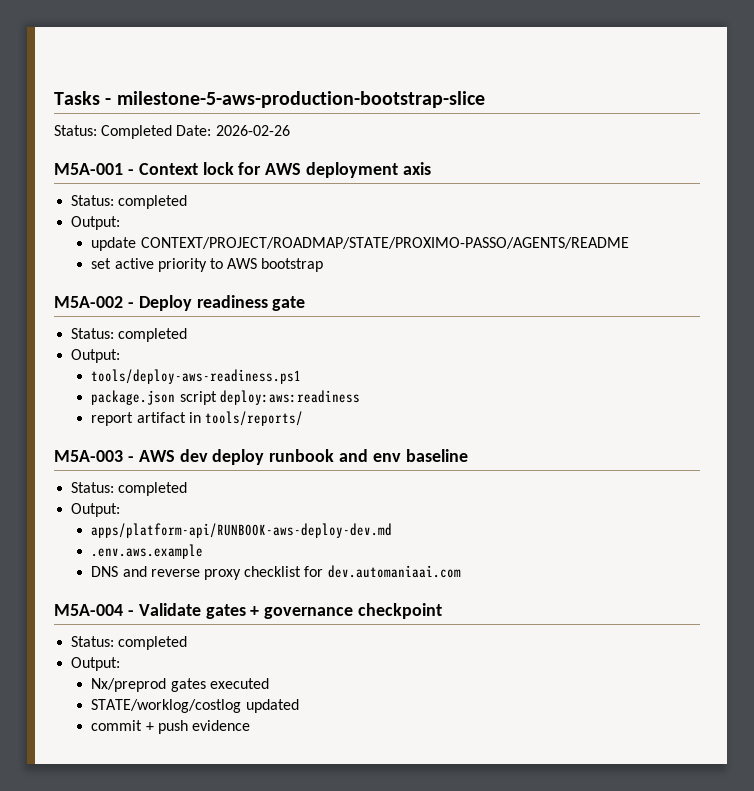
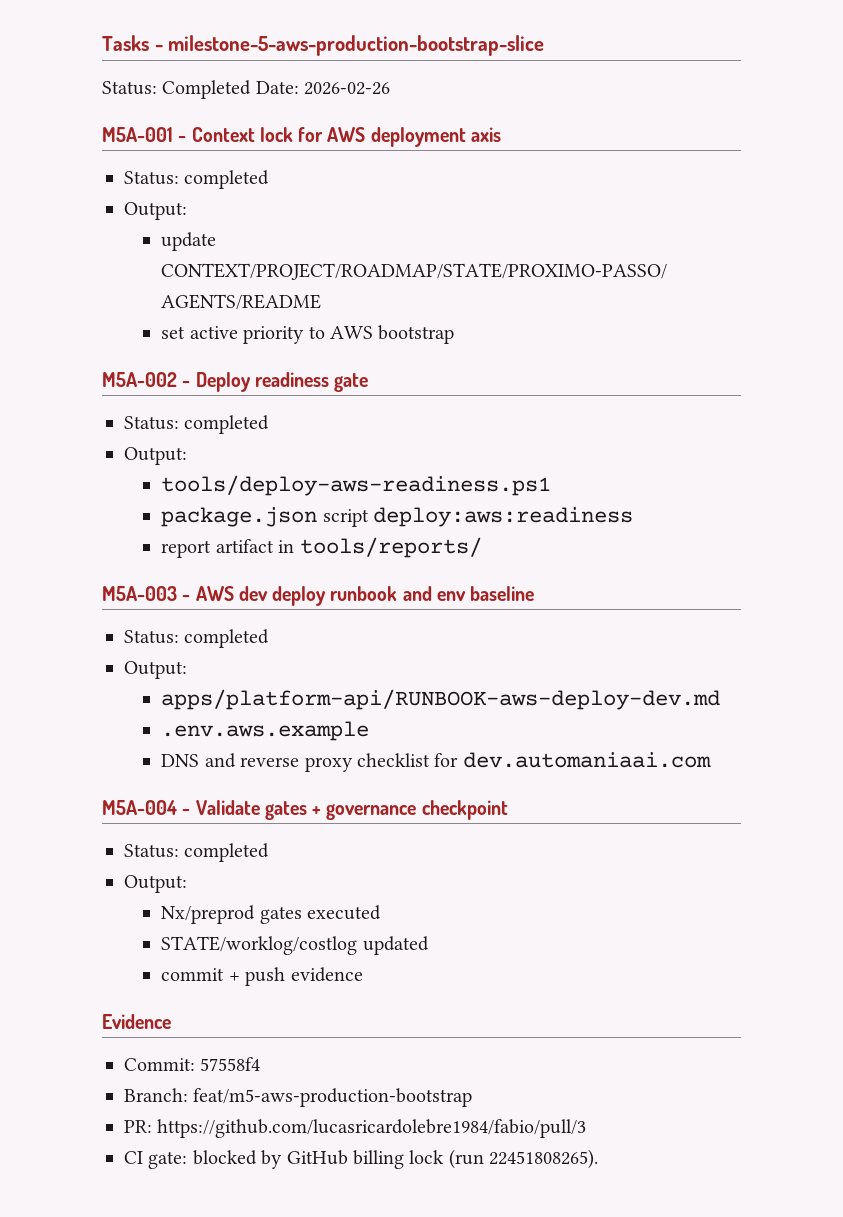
(250, 725) none -> [102,1014,171,1029] [124,1057,261,1071] [124,1088,473,1107] [124,1119,587,1138] [124,1149,599,1169] // Evidence // Commit: 57558f4 // Branch: feat/m5-aws-production-bootstrap // PR: https://github.com/lucasricardolebre1984/fabio/pull/3 // CI gate: blocked by GitHub billing lock (run 22451808265).

